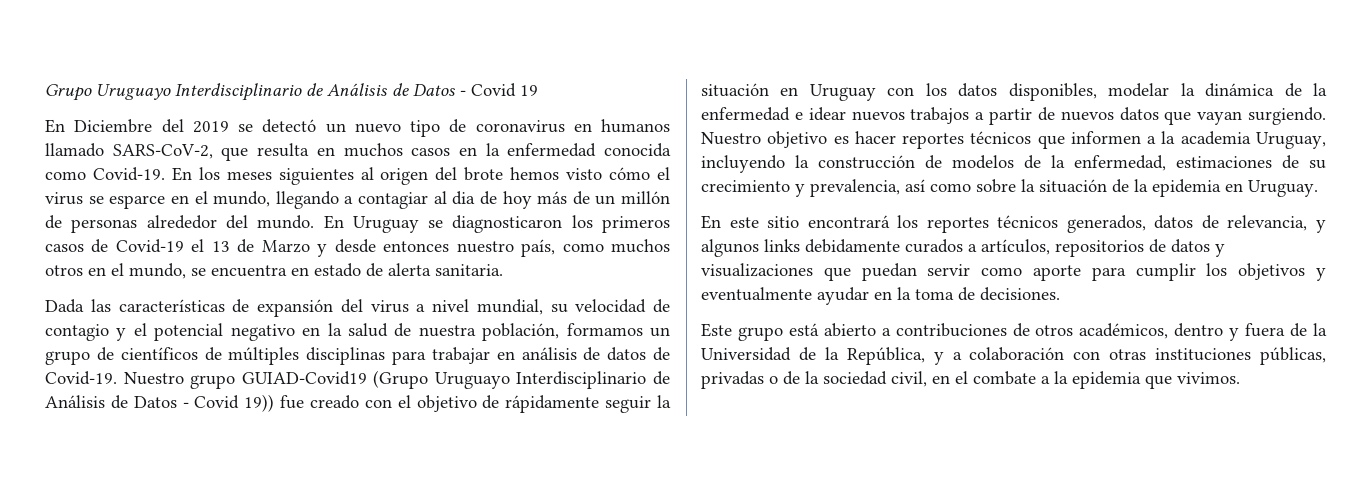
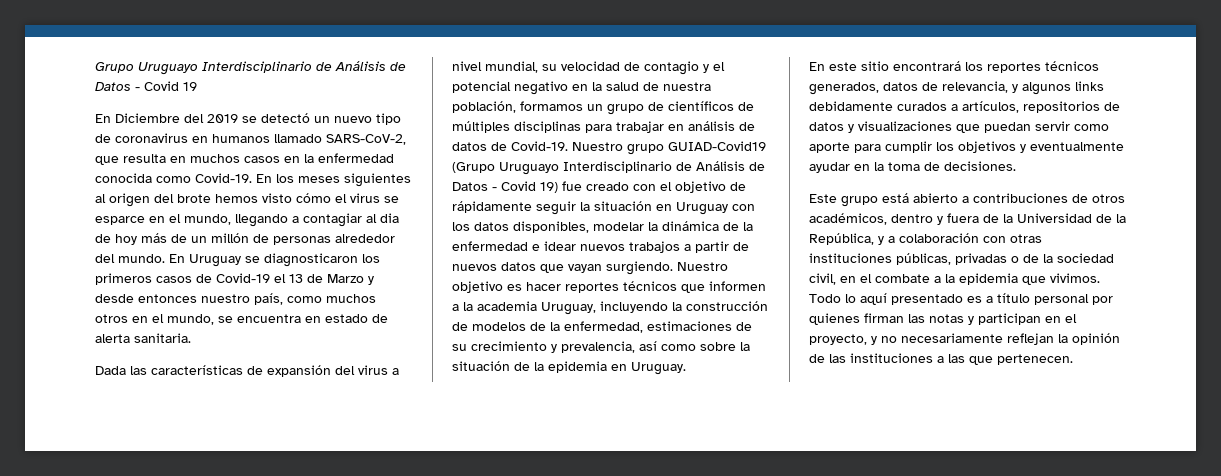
[244,394,275,412] 19)) -> [540,182,558,193] 19)
(1240, 378) none -> [809,293,1113,305] [809,313,1077,325] [809,333,1120,345] [809,353,1073,365] Todo lo aquí presentado es a título personal por quienes firman las notas y participan en el proyecto, y no necesariamente reflejan la opinión de las instituciones a las que pertenecen.

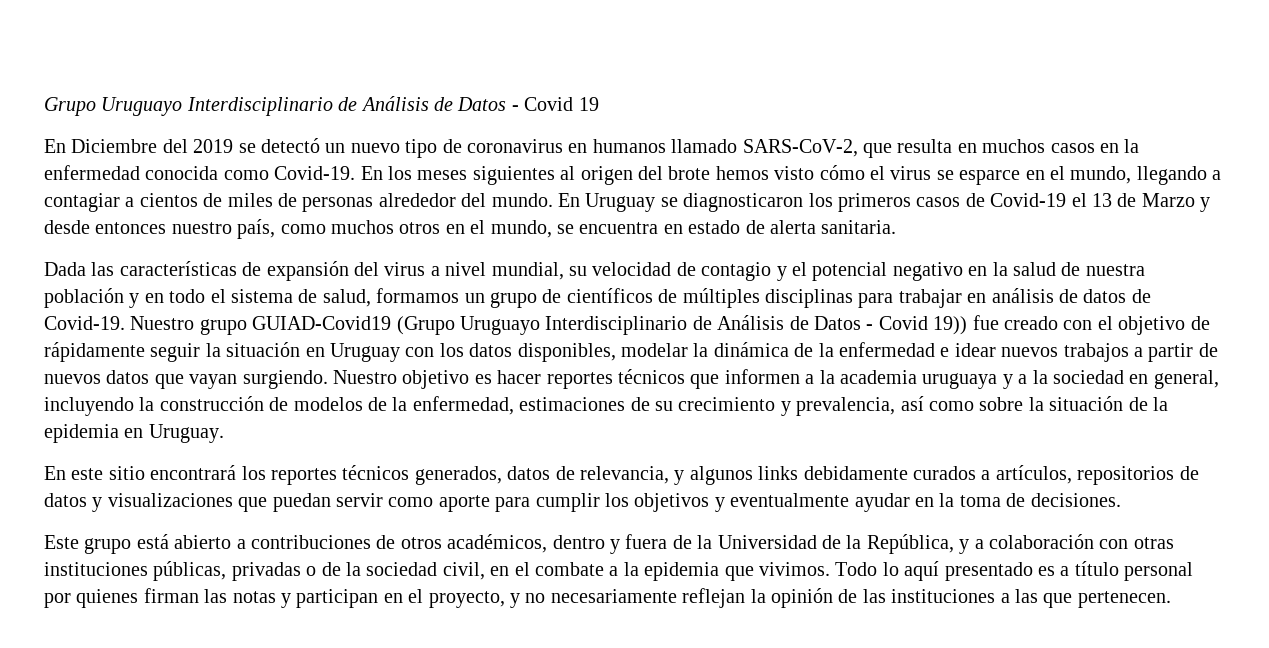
[366,213,399,223] [95,233,249,245] al dia de hoy más de un millón -> [125,193,273,207] a cientos de miles
[452,101,516,113] población, -> [44,288,371,308] población y en todo el sistema de salud,
[540,182,558,193] 19) -> [933,316,968,335] 19))
[541,302,596,315] Uruguay, -> [922,370,1219,389] uruguaya y a la sociedad en general,

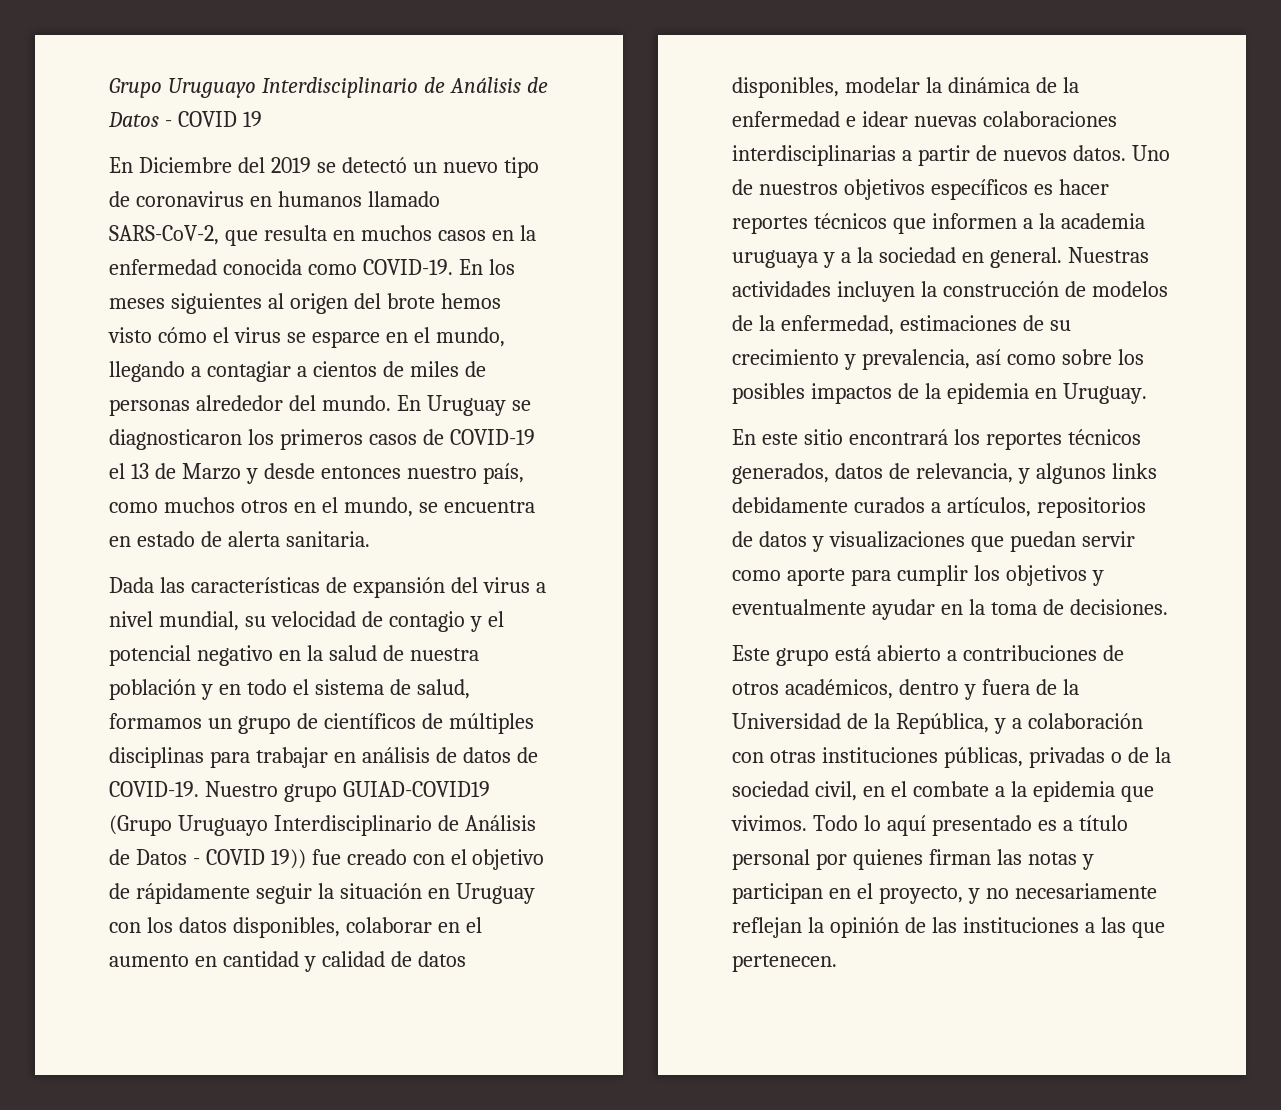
[524,97,574,111] Covid -> [177,111,237,127] COVID
[274,166,356,180] Covid-19. -> [362,259,453,275] COVID-19.
[990,193,1067,207] Covid-19 -> [449,429,535,445] COVID-19
[44,316,125,330] Covid-19. -> [109,781,199,797] COVID-19.
[252,316,392,330] GUIAD-Covid19 -> [342,781,490,797] GUIAD-COVID19
[878,316,928,330] Covid -> [205,849,265,865] COVID
(616, 352) none -> [345,917,482,933] [109,951,466,972] [732,77,839,98] colaborar en el aumento en cantidad y calidad de datos disponibles,
[1001,343,1129,362] nuevos trabajos -> [913,111,1117,127] [732,145,896,166] nuevas colaboraciones interdisciplinarias
[106,370,470,389] datos que vayan surgiendo. Nuestro objetivo -> [1072,145,1170,161] [732,179,1028,200] datos. Uno de nuestros objetivos específicos
[1153,370,1219,389] [44,397,134,416] general, incluyendo -> [989,247,1149,268] [732,281,915,302] general. Nuestras actividades incluyen
[1028,396,1124,411] la situación -> [1117,349,1144,365] [732,383,892,404] los posibles impactos

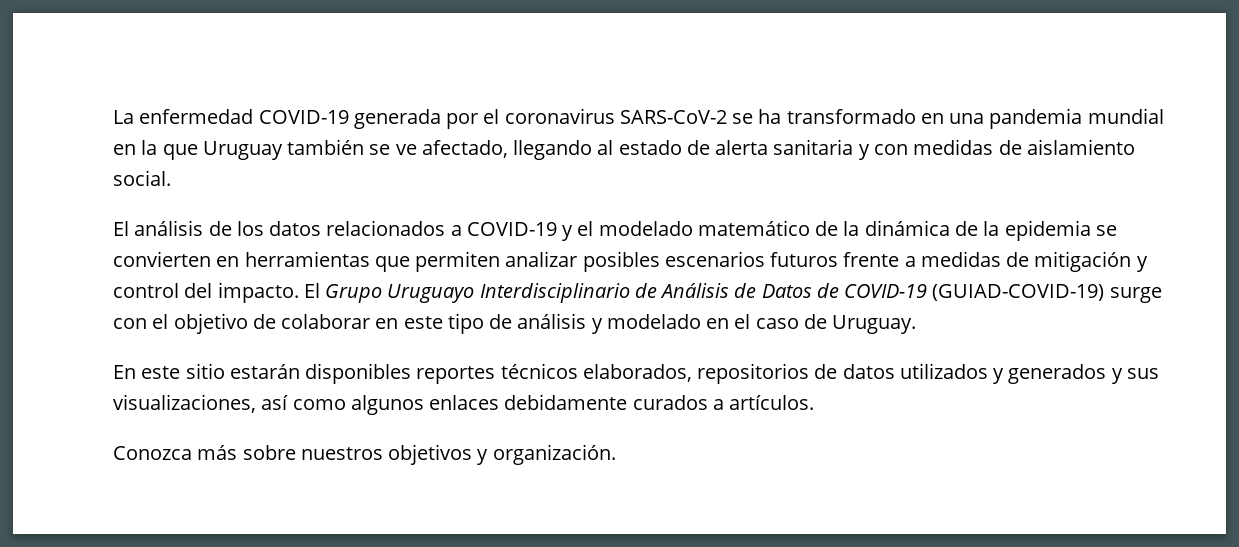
(109, 88) none -> [113,108,1164,129] [113,139,1135,160] [113,170,171,186] [113,220,1117,241] [113,251,1148,272] [113,282,320,303] La enfermedad COVID-19 generada por el coronavirus SARS-CoV-2 se ha transformado en una pandemia mundial en la que Uruguay también se ve afectado, llegando al estado de alerta sanitaria y con medidas de aislamiento social. // El análisis de los datos relacionados a COVID-19 y el modelado matemático de la dinámica de la epidemia se convierten en herramientas que permiten analizar posibles escenarios futuros frente a medidas de mitigación y control del impacto. El
[164,111,262,127] [109,157,539,178] [109,191,440,207] [109,225,536,246] [109,259,515,275] [109,293,501,314] [108,327,505,348] [109,361,486,382] [109,395,531,416] [109,429,535,450] [109,463,524,484] [109,497,535,517] [109,531,370,547] [109,577,546,598] [109,611,504,632] [109,645,479,666] [109,679,470,700] [109,713,534,734] [109,747,538,768] [109,781,490,802] [109,815,536,836] [109,849,545,870] [109,883,535,904] [109,917,482,938] [109,951,466,972] [732,77,1079,98] [732,111,1117,127] [732,145,1170,166] [732,179,1109,200] [732,213,1145,234] [732,247,1149,268] [732,281,1168,302] [732,315,1071,335] [732,349,1144,370] [732,383,1147,404] [732,429,1141,450] [732,463,1157,484] [732,497,1146,518] [732,531,1135,552] [732,565,1104,586] [732,599,1168,620] [732,645,1124,666] [732,679,1079,700] [732,713,1143,734] [732,747,1171,768] [732,781,1154,802] [731,815,1128,836] [732,849,1094,870] [732,883,1157,904] [732,917,1165,938] [732,954,837,972] - COVID 19 // En Diciembre del 2019 se detectó un nuevo tipo de coronavirus en humanos llamado SARS-CoV-2, que resulta en muchos casos en la enfermedad conocida como COVID-19. En los meses siguientes al origen del brote hemos visto cómo el virus se esparce en el mundo, llegando a contagiar a cientos de miles de personas alrededor del mundo. En Uruguay se diagnosticaron los primeros casos de COVID-19 el 13 de Marzo y desde entonces nuestro país, como muchos otros en el mundo, se encuentra en estado de alerta sanitaria. // Dada las características de expansión del virus a nivel mundial, su velocidad de contagio y el potencial negativo en la salud de nuestra población y en todo el sistema de salud, formamos un grupo de científicos de múltiples disciplinas para trabajar en análisis de datos de COVID-19. Nuestro grupo GUIAD-COVID19 (Grupo Uruguayo Interdisciplinario de Análisis de Datos - COVID 19)) fue creado con el objetivo de rápidamente seguir la situación en Uruguay con los datos disponibles, colaborar en el aumento en cantidad y calidad de datos disponibles, modelar la dinámica de la enfermedad e idear nuevas colaboraciones interdisciplinarias a partir de nuevos datos. Uno de nuestros objetivos específicos es hacer reportes técnicos que informen a la academia uruguaya y a la sociedad en general. Nuestras actividades incluyen la construcción de modelos de la enfermedad, estimaciones de su crecimiento y prevalencia, así como sobre los posibles impactos de la epidemia en Uruguay. // En este sitio encontrará los reportes técnicos generados, datos de relevancia, y algunos links debidamente curados a artículos, repositorios de datos y visualizaciones que puedan servir como aporte para cumplir los objetivos y eventualmente ayudar en la toma de decisiones. // Este grupo está abierto a contribuciones de otros académicos, dentro y fuera de la Universidad de la República, y a colaboración con otras instituciones públicas, privadas o de la sociedad civil, en el combate a la epidemia que vivimos. Todo lo aquí presentado es a título personal por quienes firman las notas y participan en el proyecto, y no necesariamente reflejan la opinión de las instituciones a las que pertenecen. -> [816,283,1162,303] [113,313,917,334] [113,363,1159,384] [113,394,815,415] [113,444,616,465] de COVID-19 (GUIAD-COVID-19) surge con el objetivo de colaborar en este tipo de análisis y modelado en el caso de Uruguay. // En este sitio estarán disponibles reportes técnicos elaborados, repositorios de datos utilizados y generados y sus visualizaciones, así como algunos enlaces debidamente curados a artículos. // Conozca más sobre nuestros objetivos y organización.

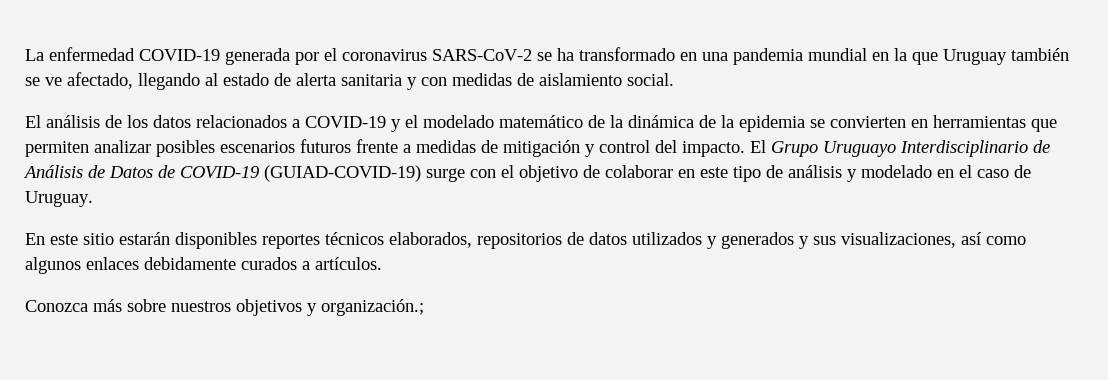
[492,444,616,465] organización. -> [321,299,424,316] organización.;

